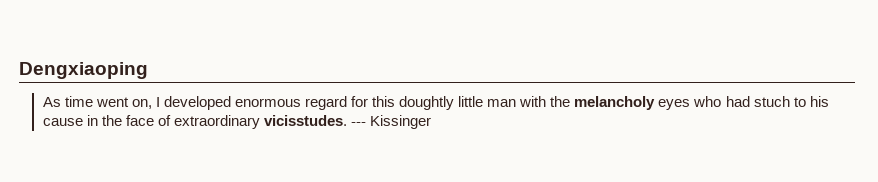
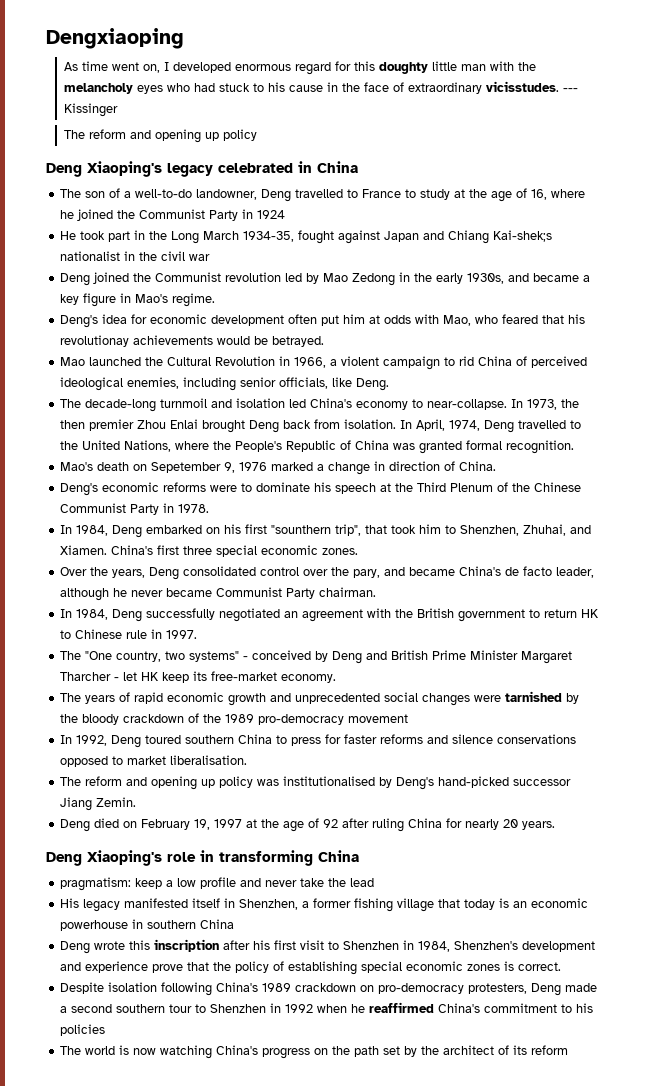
[399,96,455,110] doughtly -> [379,62,429,74] doughty
[753,96,790,107] stuch -> [219,83,251,92] stuck
(431, 122) none -> [64,129,258,143] [46,161,358,177] [60,188,586,202] [60,209,286,221] [60,230,553,244] [60,251,211,261] [60,272,591,286] [60,293,216,307] [60,314,586,328] [60,335,325,347] [60,356,588,370] [60,377,390,391] [60,398,580,412] [60,419,582,433] [60,440,575,454] [60,461,497,475] [60,482,582,496] [60,503,210,515] [60,524,592,538] [60,545,359,557] [60,566,595,580] [60,587,377,601] [60,608,600,622] [60,629,198,639] [60,650,573,664] [60,671,337,683] [60,691,580,706] [60,713,409,725] [60,734,577,748] [60,755,248,767] [60,776,572,790] [60,797,137,811] [60,818,556,832] [46,850,359,866] [60,877,375,891] [60,898,589,912] [60,919,235,931] [60,939,596,954] [60,961,562,975] [60,982,598,996] [60,1002,594,1013] [60,1024,106,1036] [60,1045,569,1059] // The reform and opening up policy // Deng Xiaoping's legacy celebrated in China // The son of a well-to-do landowner, Deng travelled to France to study at the age of 16, where he joined the Communist Party in 1924 // He took part in the Long March 1934-35, fought against Japan and Chiang Kai-shek;s nationalist in the civil war // Deng joined the Communist revolution led by Mao Zedong in the early 1930s, and became a key figure in Mao's regime. // Deng's idea for economic development often put him at odds with Mao, who feared that his revolutionay achievements would be betrayed. // Mao launched the Cultural Revolution in 1966, a violent campaign to rid China of perceived ideological enemies, including senior officials, like Deng. // The decade-long turnmoil and isolation led China's economy to near-collapse. In 1973, the then premier Zhou Enlai brought Deng back from isolation. In April, 1974, Deng travelled to the United Nations, where the People's Republic of China was granted formal recognition. // Mao's death on Sepetember 9, 1976 marked a change in direction of China. // Deng's economic reforms were to dominate his speech at the Third Plenum of the Chinese Communist Party in 1978. // In 1984, Deng embarked on his first "sounthern trip", that took him to Shenzhen, Zhuhai, and Xiamen. China's first three special economic zones. // Over the years, Deng consolidated control over the pary, and became China's de facto leader, although he never became Communist Party chairman. // In 1984, Deng successfully negotiated an agreement with the British government to return HK to Chinese rule in 1997. // The "One country, two systems" - conceived by Deng and British Prime Minister Margaret Tharcher - let HK keep its free-market economy. // The years of rapid economic growth and unprecedented social changes were tarnished by the bloody crackdown of the 1989 pro-democracy movement // In 1992, Deng toured southern China to press for faster reforms and silence conservations opposed to market liberalisation. // The reform and opening up policy was institutionalised by Deng's hand-picked successor Jiang Zemin. // Deng died on February 19, 1997 at the age of 92 after ruling China for nearly 20 years. // Deng Xiaoping's role in transforming China // pragmatism: keep a low profile and never take the lead // His legacy manifested itself in Shenzhen, a former fishing village that today is an economic powerhouse in southern China // Deng wrote this inscription after his first visit to Shenzhen in 1984, Shenzhen's development and experience prove that the policy of establishing special economic zones is correct. // Despite isolation following China's 1989 crackdown on pro-democracy protesters, Deng made a second southern tour to Shenzhen in 1992 when he reaffirmed China's commitment to his policies // The world is now watching China's progress on the path set by the architect of its reform

